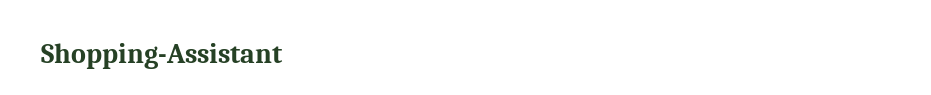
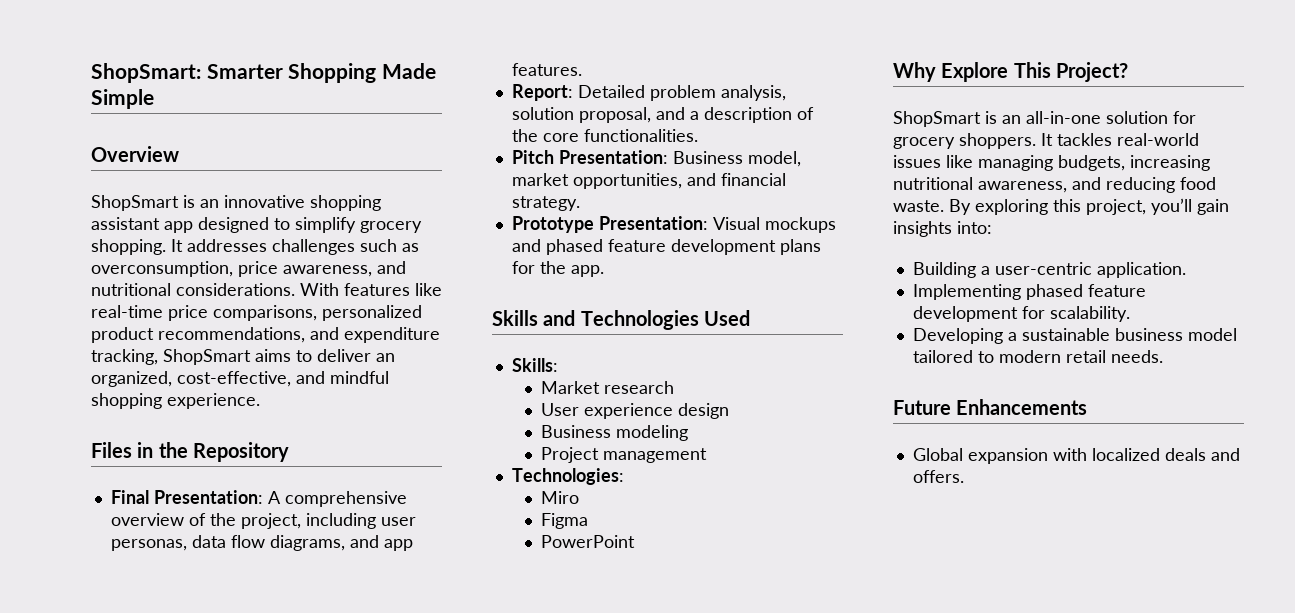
[41,43,283,69] Shopping-Assistant -> [91,63,437,83] [91,89,154,109] [91,146,179,162] [91,195,381,211] [91,217,422,233] [91,239,419,255] [91,261,406,277] [91,283,442,296] [91,305,422,321] [91,327,440,343] [91,349,395,365] [91,371,389,387] [91,393,260,409] [91,442,290,462] [110,490,407,507] [110,513,416,529] [110,535,413,551] [511,63,582,76] [511,84,786,101] [511,107,814,123] [511,129,698,142] [511,150,801,167] [511,173,786,189] [511,196,580,211] [511,216,836,233] [511,239,821,255] [511,261,604,277] [492,310,751,330] [511,358,558,372] [541,381,675,394] [541,403,730,419] [541,425,689,441] [541,447,708,463] [511,468,624,485] [541,491,580,504] [541,513,589,529] [541,535,636,548] [893,62,1129,82] [893,111,1196,127] [893,133,1199,149] [893,155,1210,171] [893,177,1216,193] [893,198,1229,215] [893,221,992,237] [912,262,1186,278] [912,284,1146,300] [912,306,1130,322] [912,328,1237,344] [912,350,1163,363] [893,399,1088,415] [912,448,1240,464] [912,470,964,483] ShopSmart: Smarter Shopping Made Simple // Overview // ShopSmart is an innovative shopping assistant app designed to simplify grocery shopping. It addresses challenges such as overconsumption, price awareness, and nutritional considerations. With features like real-time price comparisons, personalized product recommendations, and expenditure tracking, ShopSmart aims to deliver an organized, cost-effective, and mindful shopping experience. // Files in the Repository // Final Presentation: A comprehensive overview of the project, including user personas, data flow diagrams, and app features. // Report: Detailed problem analysis, solution proposal, and a description of the core functionalities. // Pitch Presentation: Business model, market opportunities, and financial strategy. // Prototype Presentation: Visual mockups and phased feature development plans for the app. // Skills and Technologies Used // Skills: // Market research // User experience design // Business modeling // Project management // Technologies: // Miro // Figma // PowerPoint // Why Explore This Project? // ShopSmart is an all-in-one solution for grocery shoppers. It tackles real-world issues like managing budgets, increasing nutritional awareness, and reducing food waste. By exploring this project, you’ll gain insights into: // Building a user-centric application. // Implementing phased feature development for scalability. // Developing a sustainable business model tailored to modern retail needs. // Future Enhancements // Global expansion with localized deals and offers.

